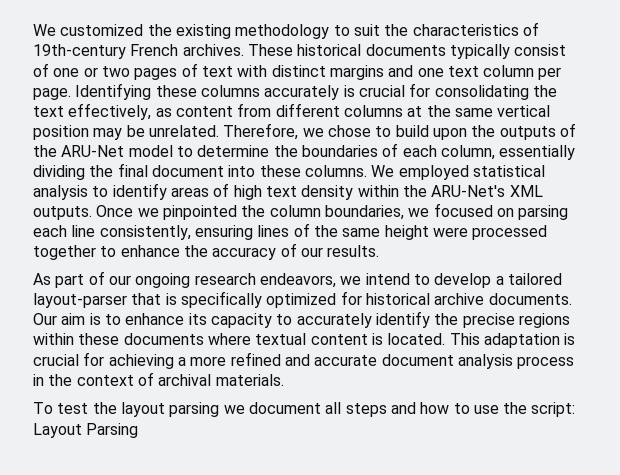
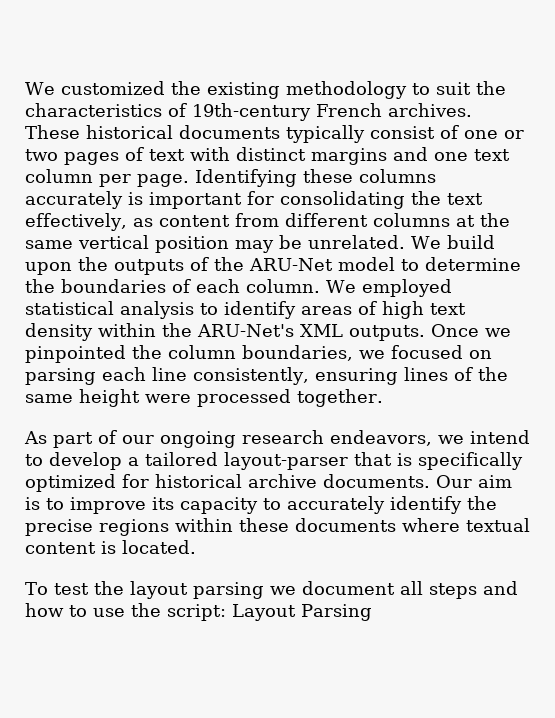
[358,85,405,97] crucial -> [149,192,242,209] important
[223,123,392,140] Therefore, we chose to -> [411,236,441,249] We
[440,145,576,160] [33,163,367,180] column, essentially dividing the final document into these columns. -> [246,279,320,293] column.
[33,243,380,260] together to enhance the accuracy of our results. -> [297,389,383,407] together.
[125,313,185,325] enhance -> [70,497,146,514] improve
[449,333,576,348] [33,352,575,369] [33,372,284,386] This adaptation is crucial for achieving a more refined and accurate document analysis process in the context of archival materials. -> (196, 547) none

